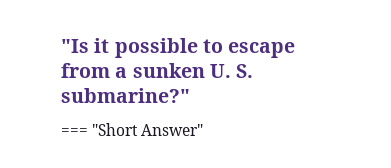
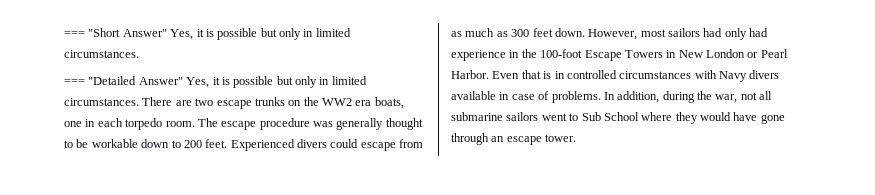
[61,38,296,58] [61,63,254,78] [61,88,190,103] [61,123,204,136] "Is it possible to escape from a sunken U. S. submarine?" // === "Short Answer" -> [64,28,351,40] [64,50,139,58] [64,76,367,88] [64,97,404,109] [64,118,423,130] [64,139,424,151] [451,28,769,40] [451,49,788,61] [451,70,780,82] [451,91,773,103] [451,112,785,124] [451,133,577,145] === "Short Answer" Yes, it is possible but only in limited circumstances. // === "Detailed Answer" Yes, it is possible but only in limited circumstances. There are two escape trunks on the WW2 era boats, one in each torpedo room. The escape procedure was generally thought to be workable down to 200 feet. Experienced divers could escape from as much as 300 feet down. However, most sailors had only had experience in the 100-foot Escape Towers in New London or Pearl Harbor. Even that is in controlled circumstances with Navy divers available in case of problems. In addition, during the war, not all submarine sailors went to Sub School where they would have gone through an escape tower.

